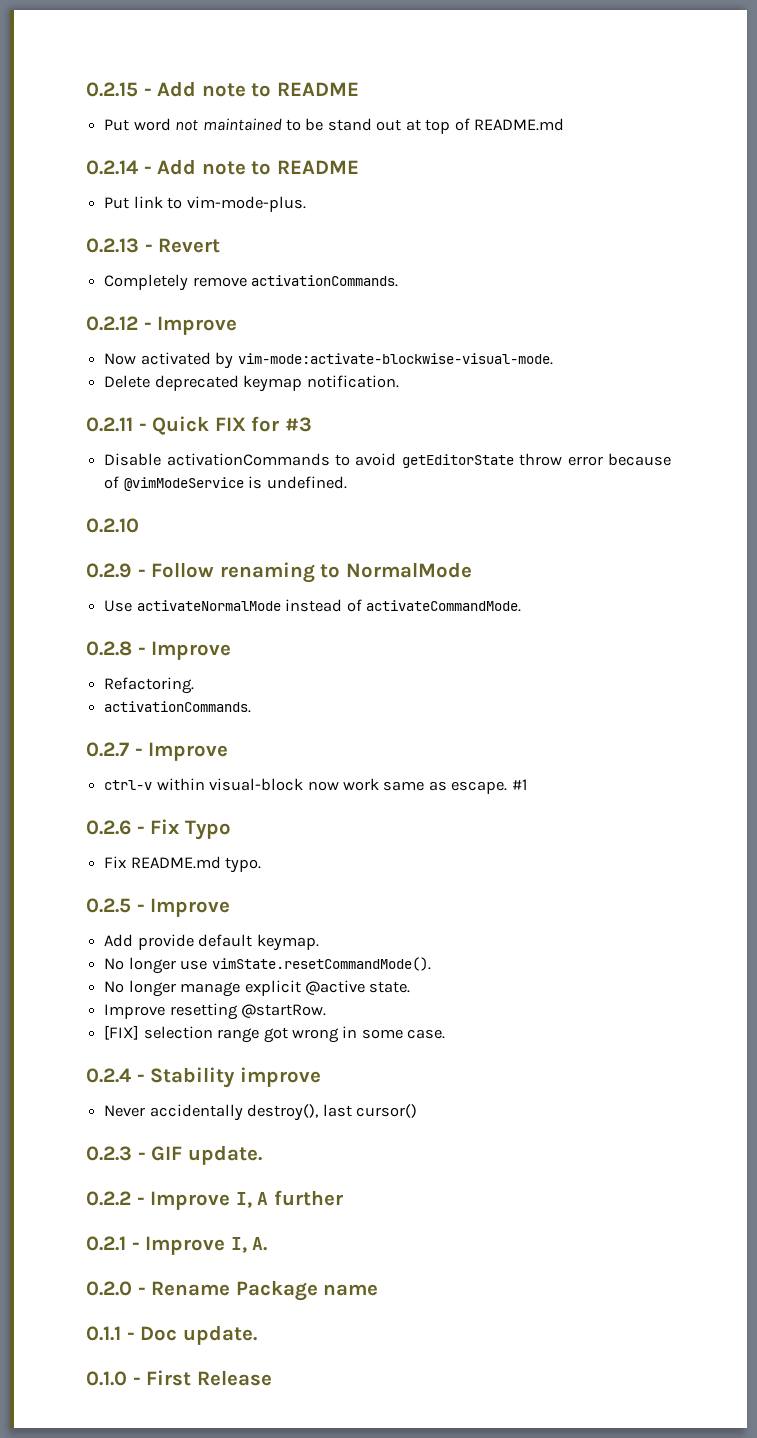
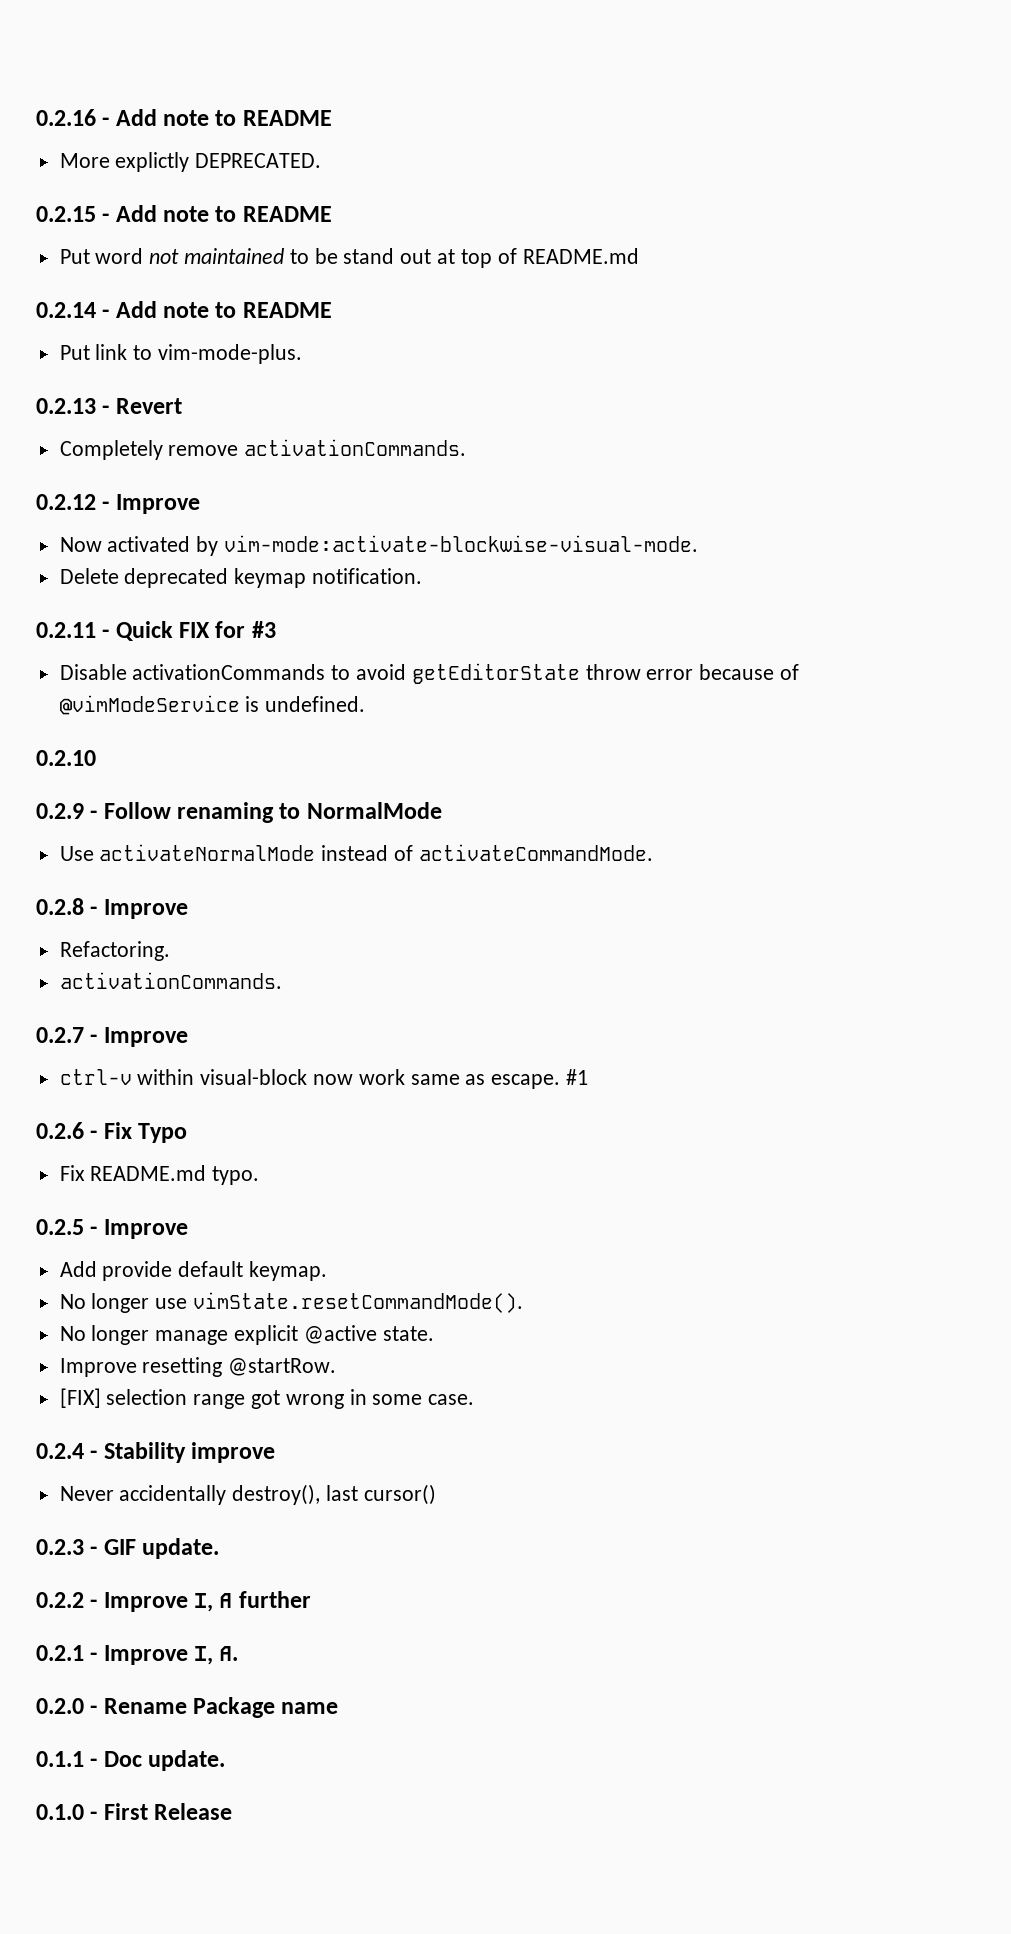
(86, 89) none -> [36,109,332,126] [59,152,322,172] 0.2.16 - Add note to README // More explictly DEPRECATED. //

